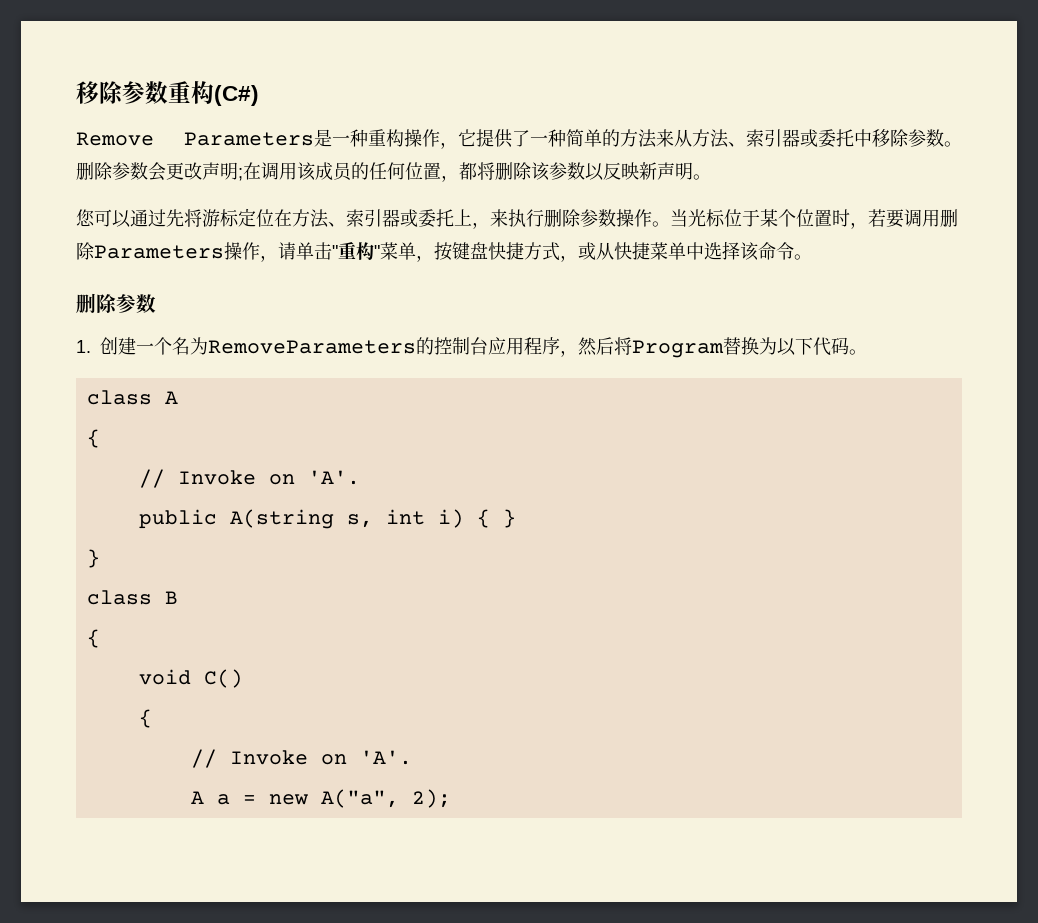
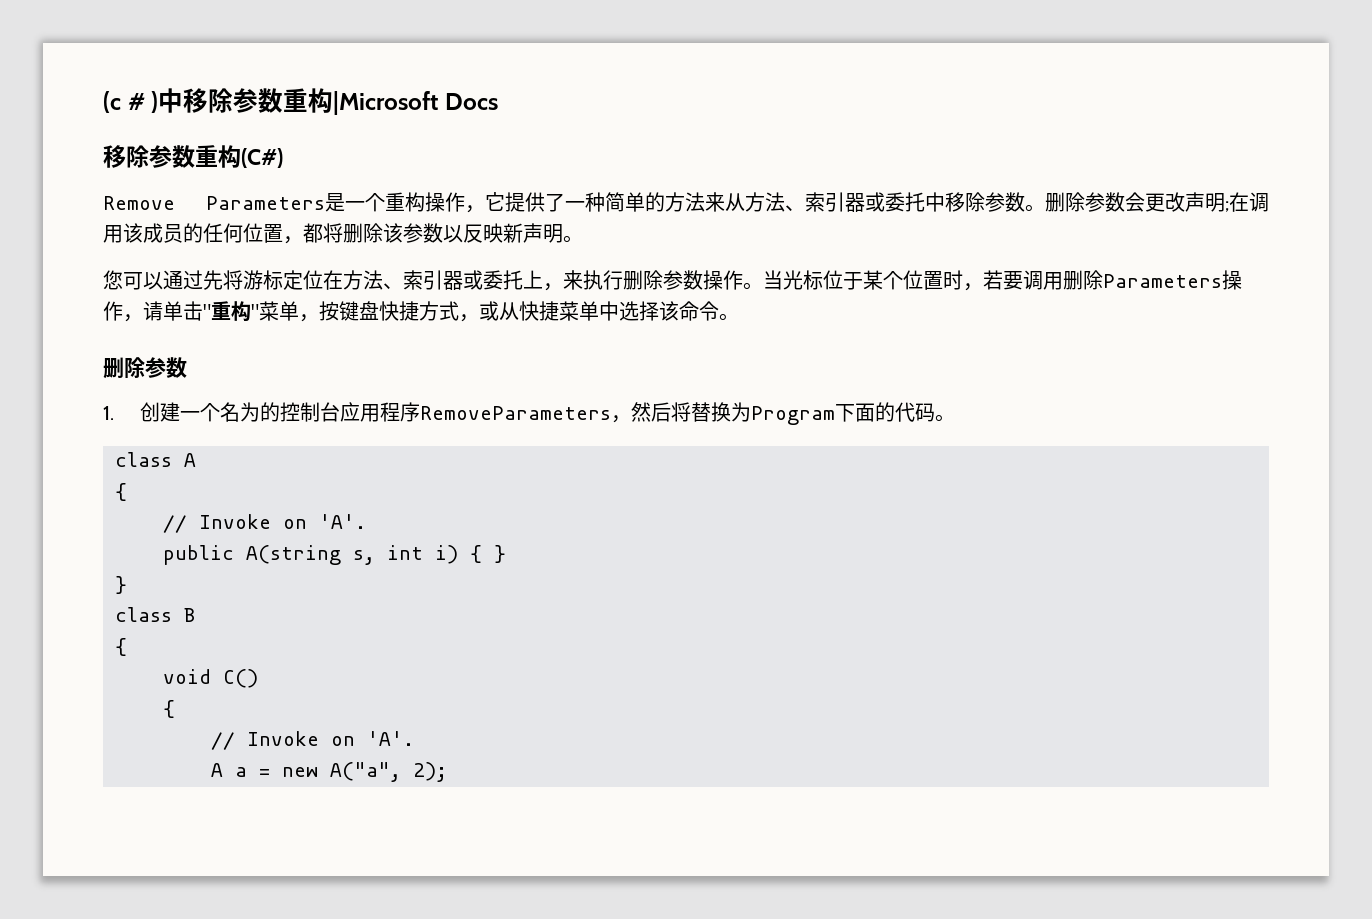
(76, 92) none -> [103,88,498,115] (c # )中移除参数重构|Microsoft Docs //
[350,129,368,147] 种 -> [365,193,385,212] 个
[208,340,416,354] RemoveParameters -> (261, 412) none
(560, 346) none -> [420,406,612,420] RemoveParameters
[632,337,813,358] Program替换为以下 -> [691,402,896,425] 替换为Program下面的

